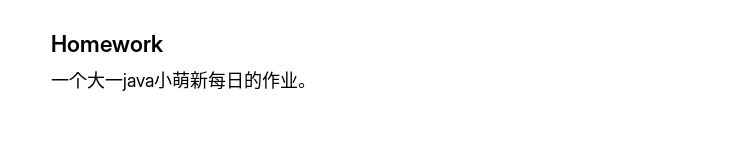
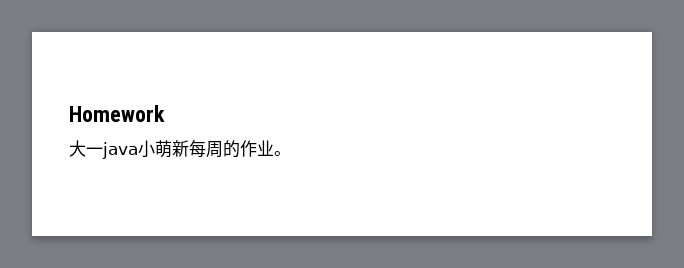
[51,72,87,89] 一个 -> (165, 113) none
[226,72,244,89] 日 -> [206,141,223,158] 周

